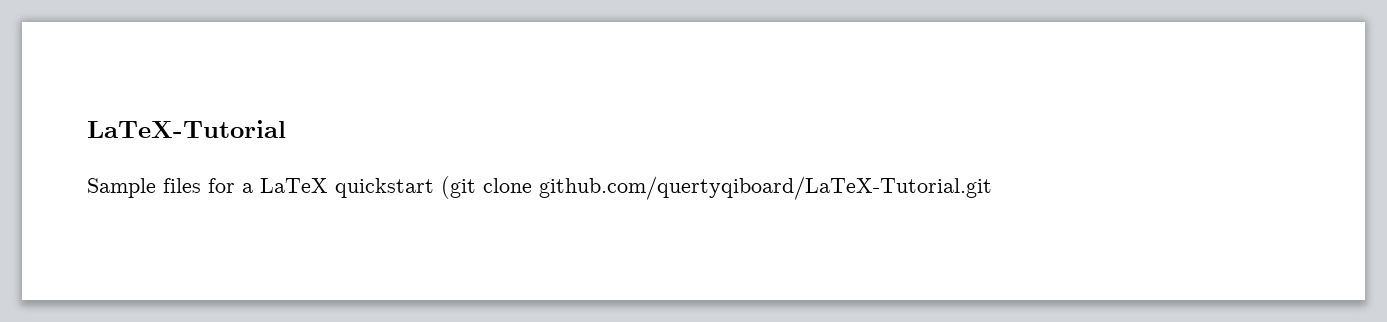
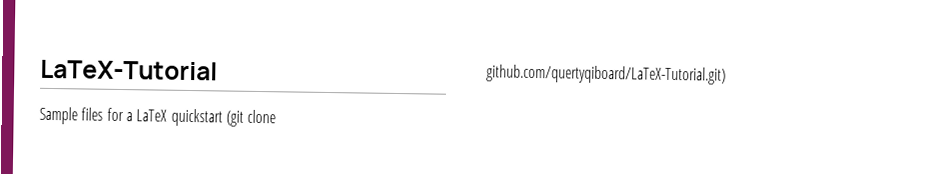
[539,176,992,200] github.com/quertyqiboard/LaTeX-Tutorial.git -> [486,64,726,85] github.com/quertyqiboard/LaTeX-Tutorial.git)

